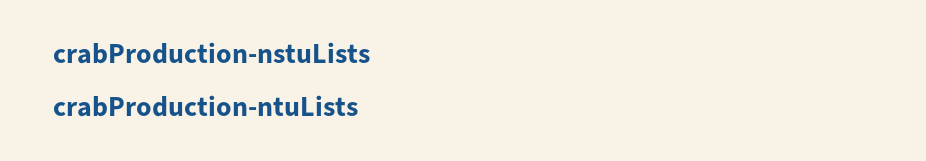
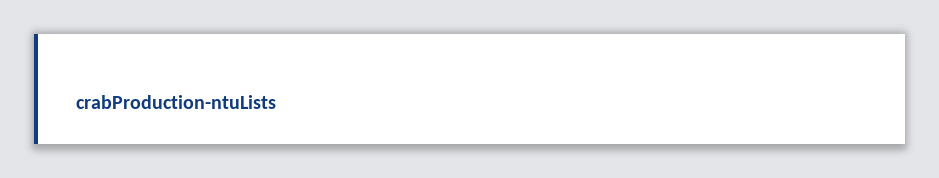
[53,42,370,64] crabProduction-nstuLists // -> (76, 102) none

